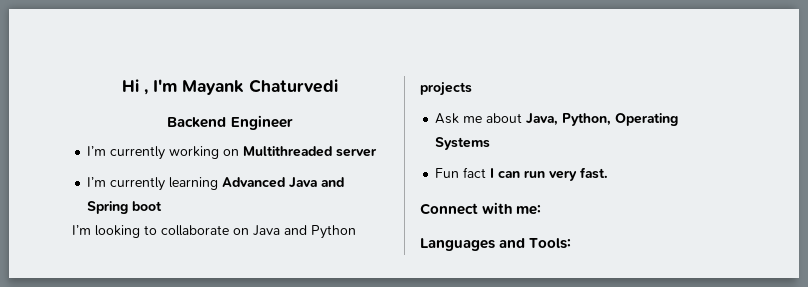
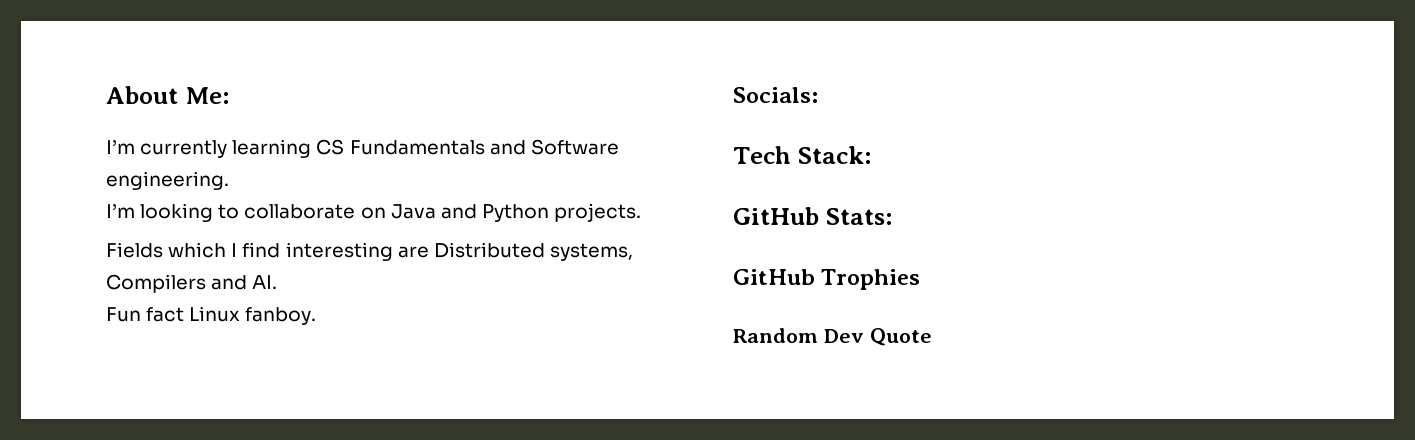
[122,79,338,95] [167,115,293,130] [87,146,378,160] [87,177,345,191] [87,201,163,214] Hi , I'm Mayank Chaturvedi // Backend Engineer // I’m currently working on Multithreaded server // I’m currently learning Advanced Java and Spring boot -> [106,86,230,104] [106,139,619,158] [106,171,229,190] About Me: // I’m currently learning CS Fundamentals and Software engineering.
[420,82,472,96] [435,113,679,126] [435,137,491,150] [435,167,609,181] [420,202,542,215] [420,238,572,251] projects // Ask me about Java, Python, Operating Systems // Fun fact I can run very fast. // Connect with me: // Languages and Tools: -> [554,203,642,222] [106,242,633,261] [106,274,278,293] [106,306,317,325] [733,87,818,103] [733,146,872,164] [733,207,893,225] [733,269,921,290] [733,328,932,346] projects. // Fields which I find interesting are Distributed systems, Compilers and AI. // Fun fact Linux fanboy. // Socials: // Tech Stack: // GitHub Stats: // GitHub Trophies // Random Dev Quote

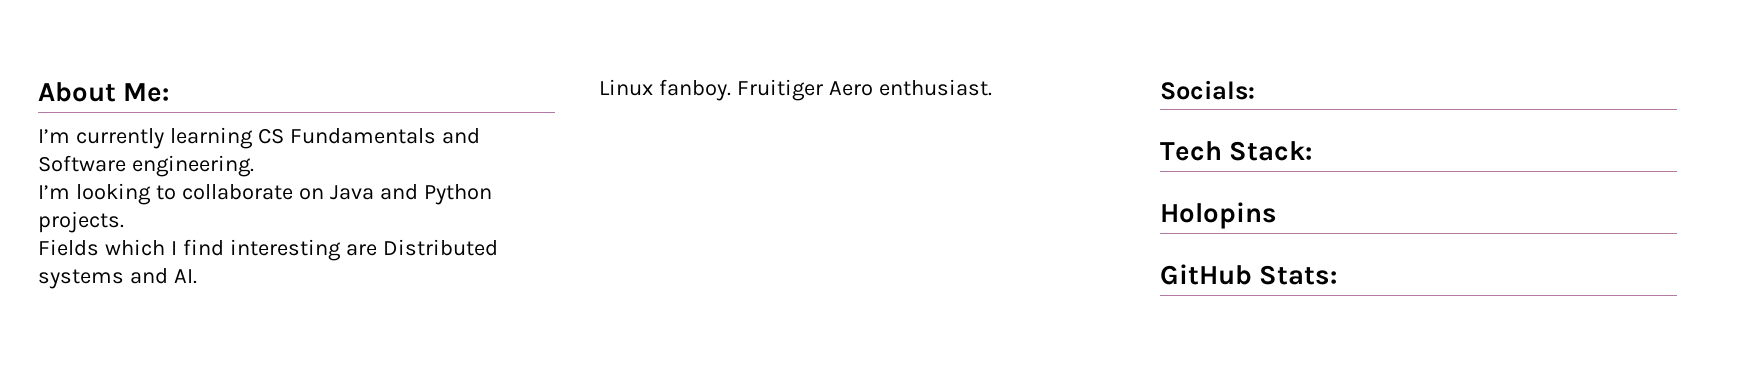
[549,243,633,261] [106,274,206,293] systems, Compilers -> [38,269,124,289] systems
[106,307,185,322] Fun fact -> (197, 276) none
(317, 316) none -> [736,79,992,101] Fruitiger Aero enthusiast.
(872, 155) none -> [1160,202,1277,229] // Holopins
[733,269,921,290] [733,328,932,346] // GitHub Trophies // Random Dev Quote -> (1338, 275) none

